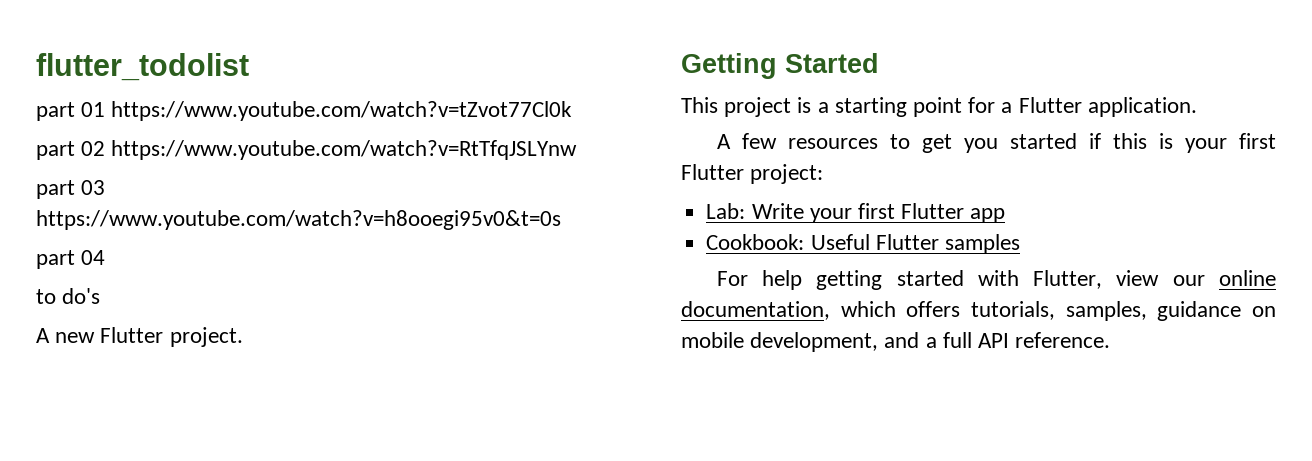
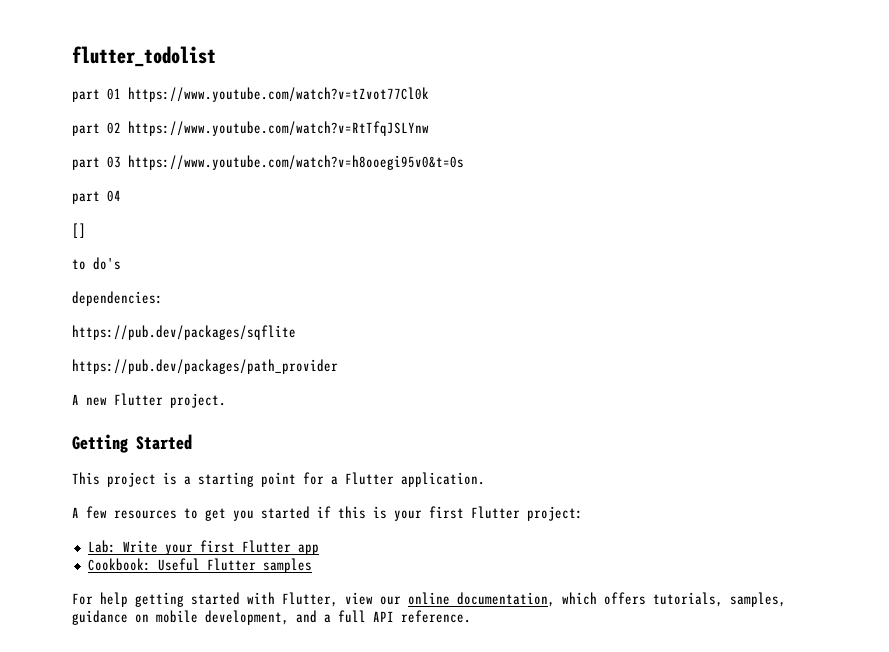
(106, 257) none -> [72,223,86,238] // []
(101, 296) none -> [72,291,163,306] [72,325,296,340] [72,359,338,374] // dependencies: // https://pub.dev/packages/sqflite // https://pub.dev/packages/path_provider

